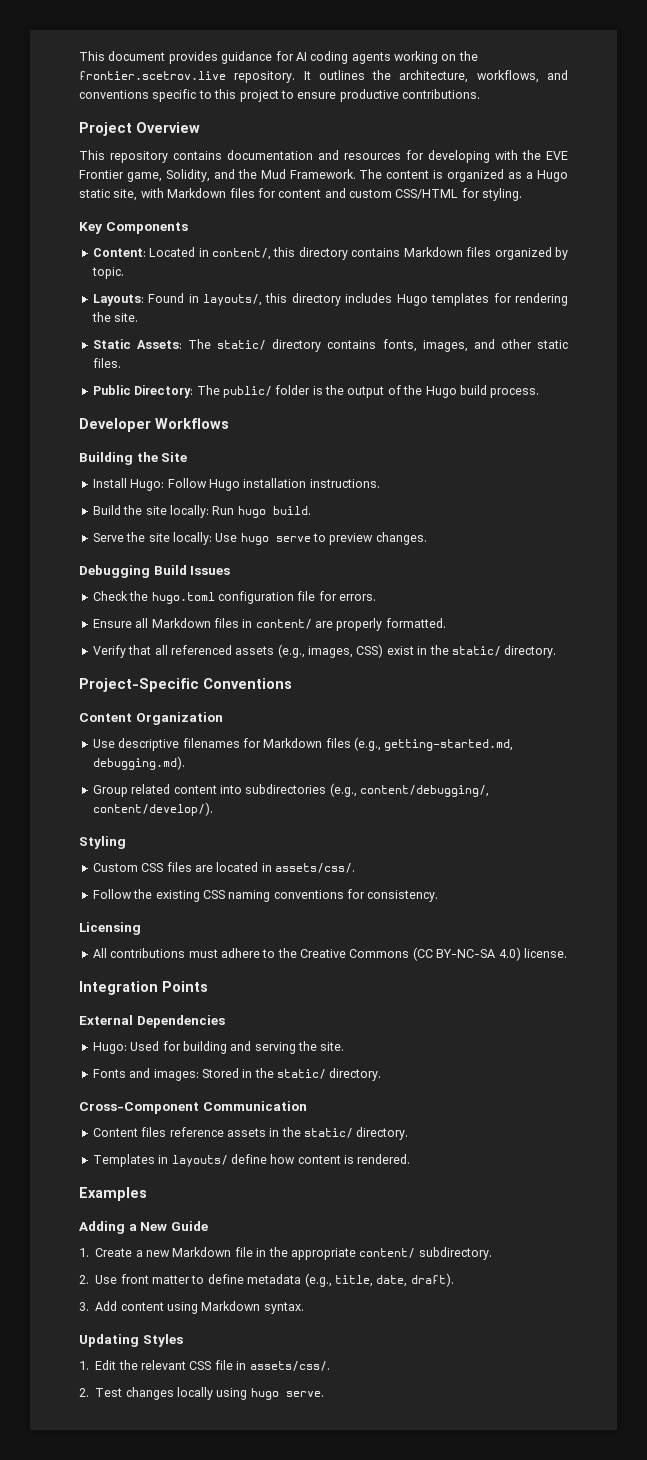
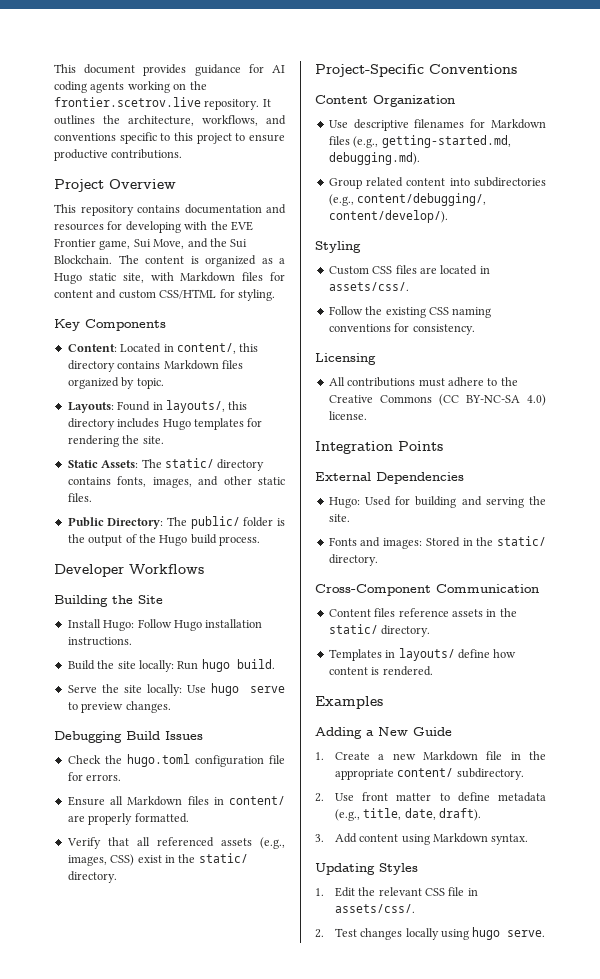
[165,169,356,182] Solidity, and the Mud Framework. -> [133,238,248,249] [54,255,112,264] Sui Move, and the Sui Blockchain.

